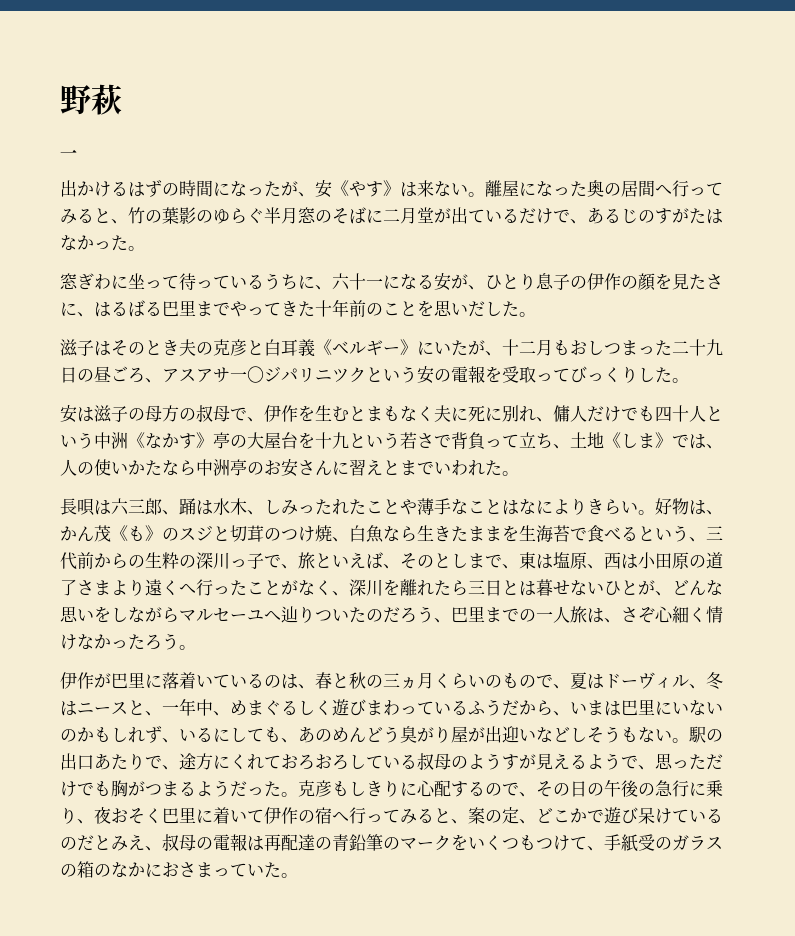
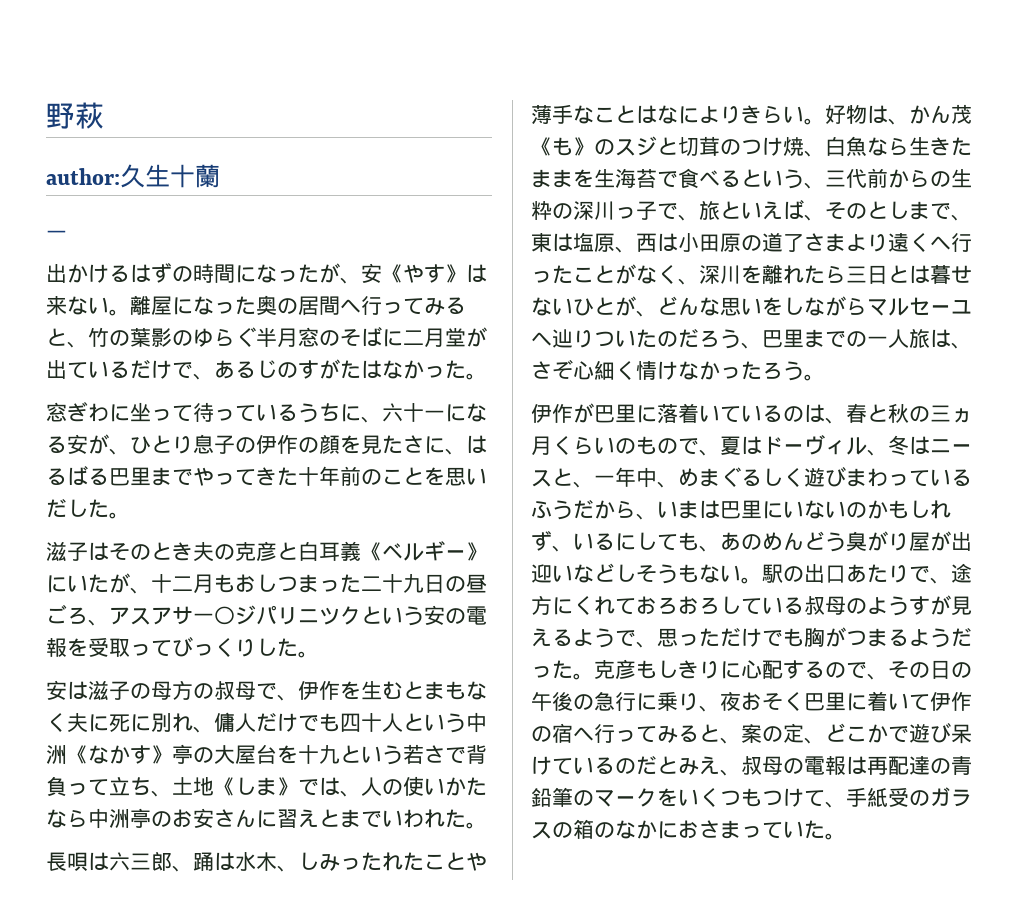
(122, 99) none -> [46,164,220,188] // author:久生十蘭

